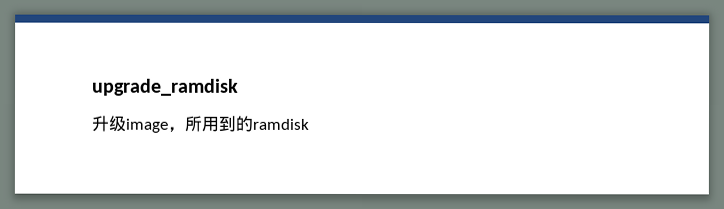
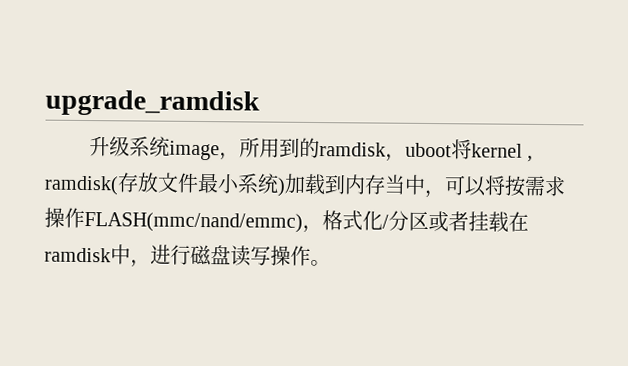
(126, 123) none -> [128,136,170,157] 系统
(309, 124) none -> [384,139,534,162] [44,172,566,199] [44,207,529,234] [44,244,331,268] ，uboot将kernel , ramdisk(存放文件最小系统)加载到内存当中，可以将按需求操作FLASH(mmc/nand/emmc)，格式化/分区或者挂载在ramdisk中，进行磁盘读写操作。

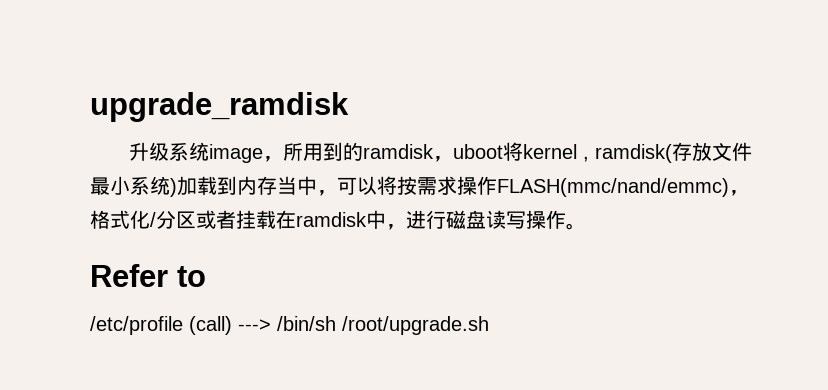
(331, 263) none -> [90,264,206,287] [90,316,489,335] // Refer to // /etc/profile (call) ---> /bin/sh /root/upgrade.sh

